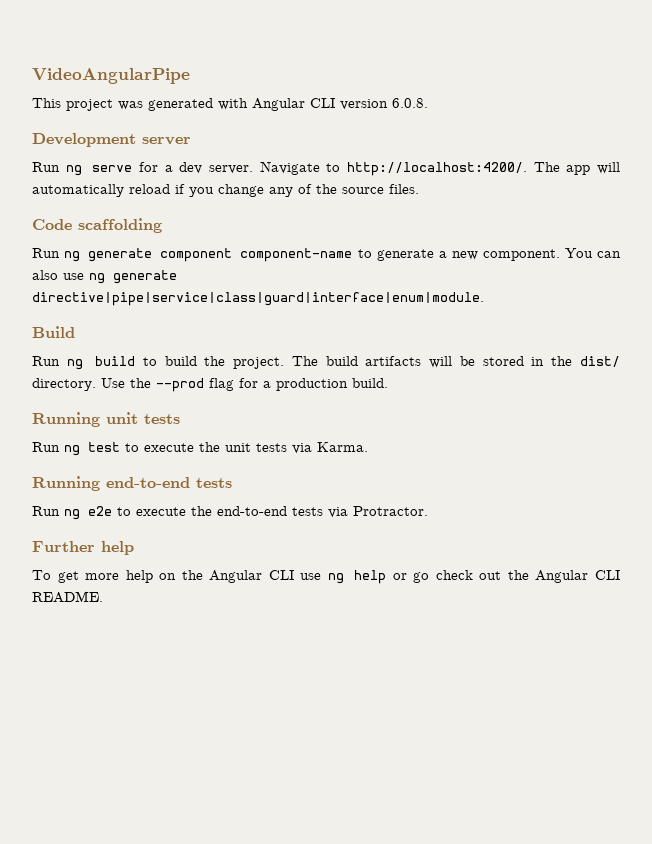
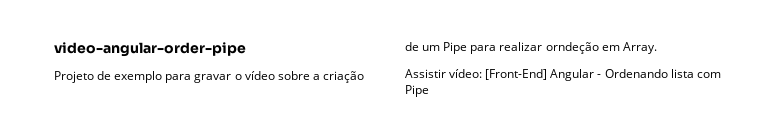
[32,68,190,84] [32,98,428,111] [32,133,191,147] [32,161,620,176] [32,184,419,197] [32,218,162,233] [32,248,621,262] [32,270,177,284] [32,292,484,306] [32,326,75,338] [32,356,621,370] [32,378,388,392] [32,412,180,427] [32,442,368,456] [32,476,232,491] [32,506,428,520] [32,541,134,555] [32,570,621,584] [32,591,103,603] VideoAngularPipe // This project was generated with Angular CLI version 6.0.8. // Development server // Run ng serve for a dev server. Navigate to http://localhost:4200/. The app will automatically reload if you change any of the source files. // Code scaffolding // Run ng generate component component-name to generate a new component. You can also use ng generate directive|pipe|service|class|guard|interface|enum|module. // Build // Run ng build to build the project. The build artifacts will be stored in the dist/ directory. Use the --prod flag for a production build. // Running unit tests // Run ng test to execute the unit tests via Karma. // Running end-to-end tests // Run ng e2e to execute the end-to-end tests via Protractor. // Further help // To get more help on the Angular CLI use ng help or go check out the Angular CLI README. -> [54,42,246,57] [54,71,364,83] [405,42,657,54] [405,69,721,81] [405,85,429,97] video-angular-order-pipe // Projeto de exemplo para gravar o vídeo sobre a criação de um Pipe para realizar orndeção em Array. // Assistir vídeo: [Front-End] Angular - Ordenando lista com Pipe

